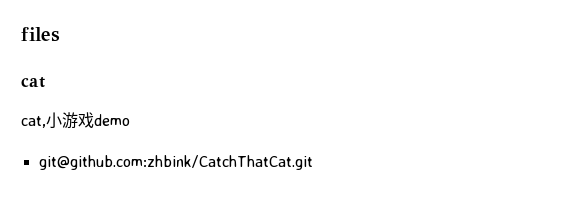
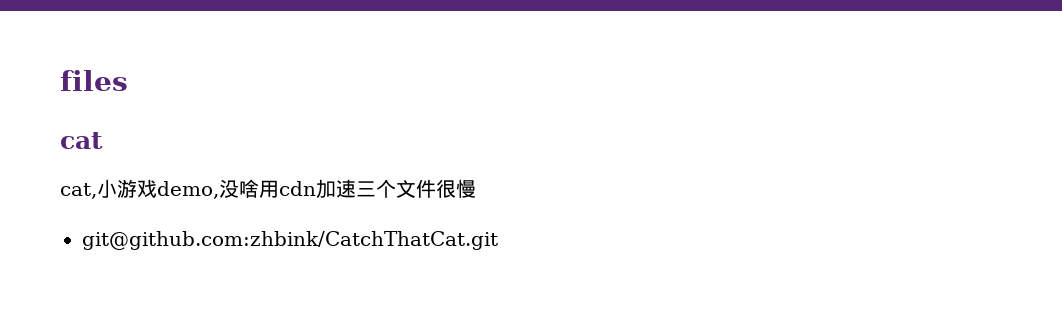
[94,114,130,126] demo -> [157,179,476,199] demo,没啥用cdn加速三个文件很慢

